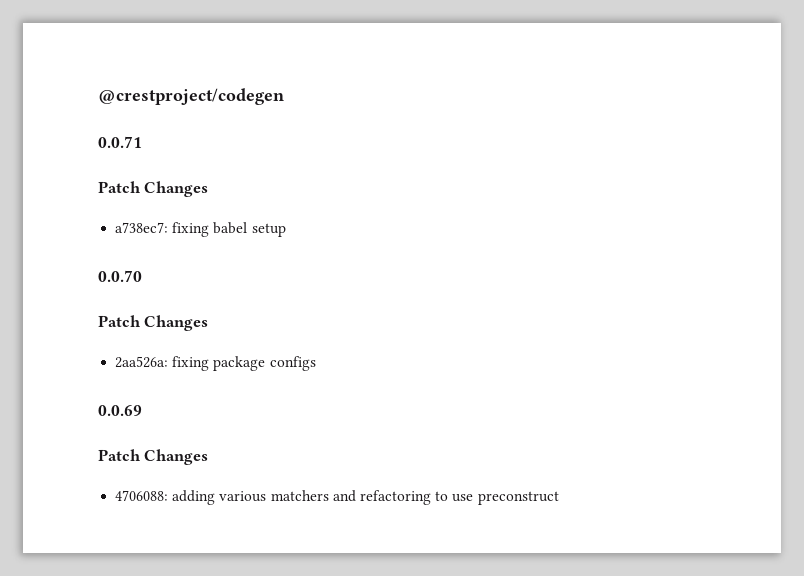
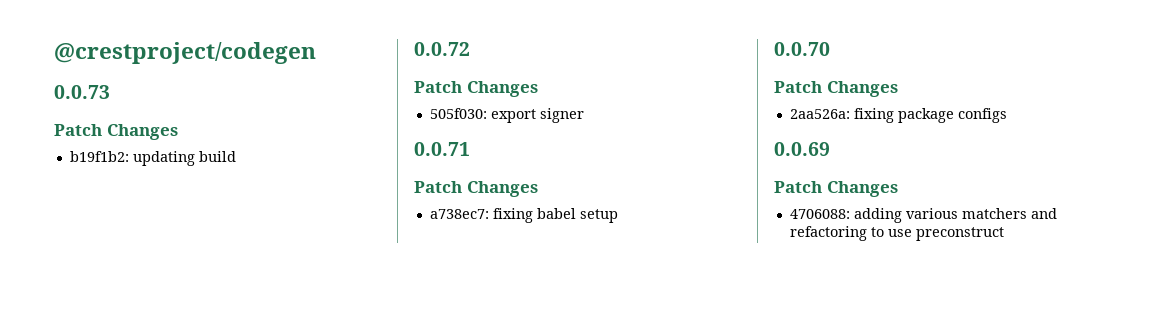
(284, 96) none -> [54,85,110,99] [54,124,178,140] [69,151,236,166] [414,42,470,56] [414,81,538,97] [429,108,584,123] // 0.0.73 // Patch Changes // b19f1b2: updating build // 0.0.72 // Patch Changes // 505f030: export signer

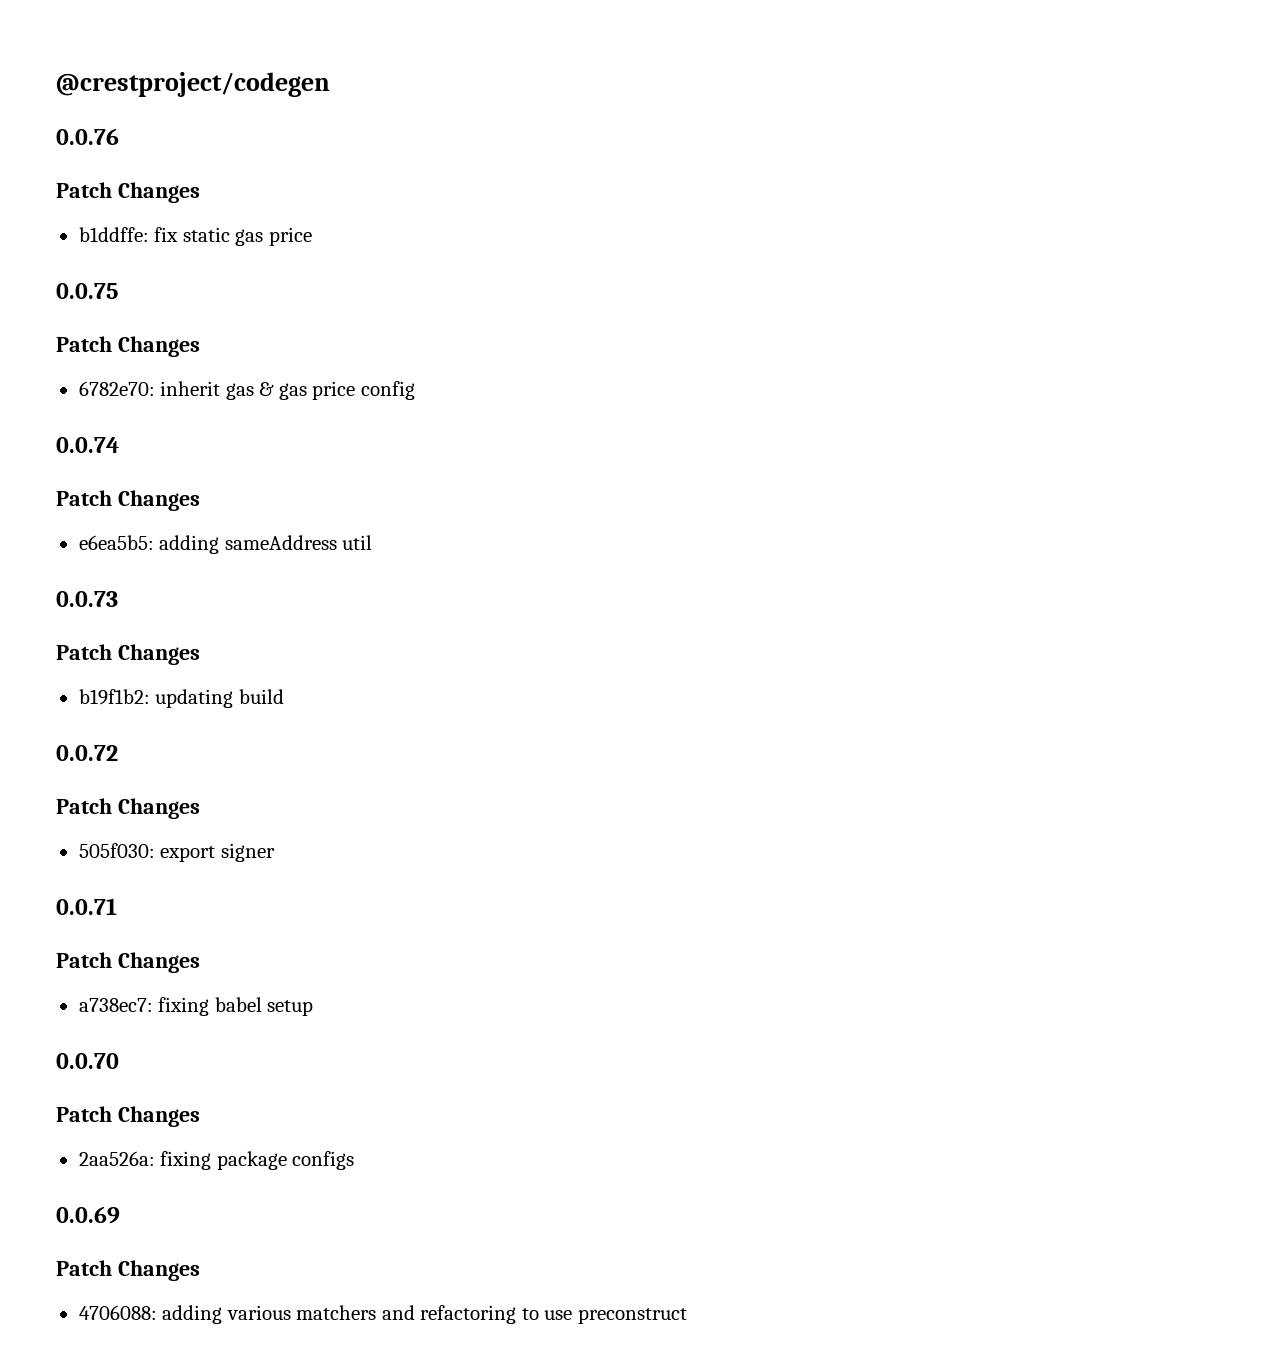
(316, 53) none -> [56,128,119,145] [56,182,200,203] [78,227,312,246] [56,283,118,299] [56,336,200,357] [78,381,415,400] [56,437,119,453] [56,490,200,511] [78,535,373,554] // 0.0.76 // Patch Changes // b1ddffe: fix static gas price // 0.0.75 // Patch Changes // 6782e70: inherit gas & gas price config // 0.0.74 // Patch Changes // e6ea5b5: adding sameAddress util

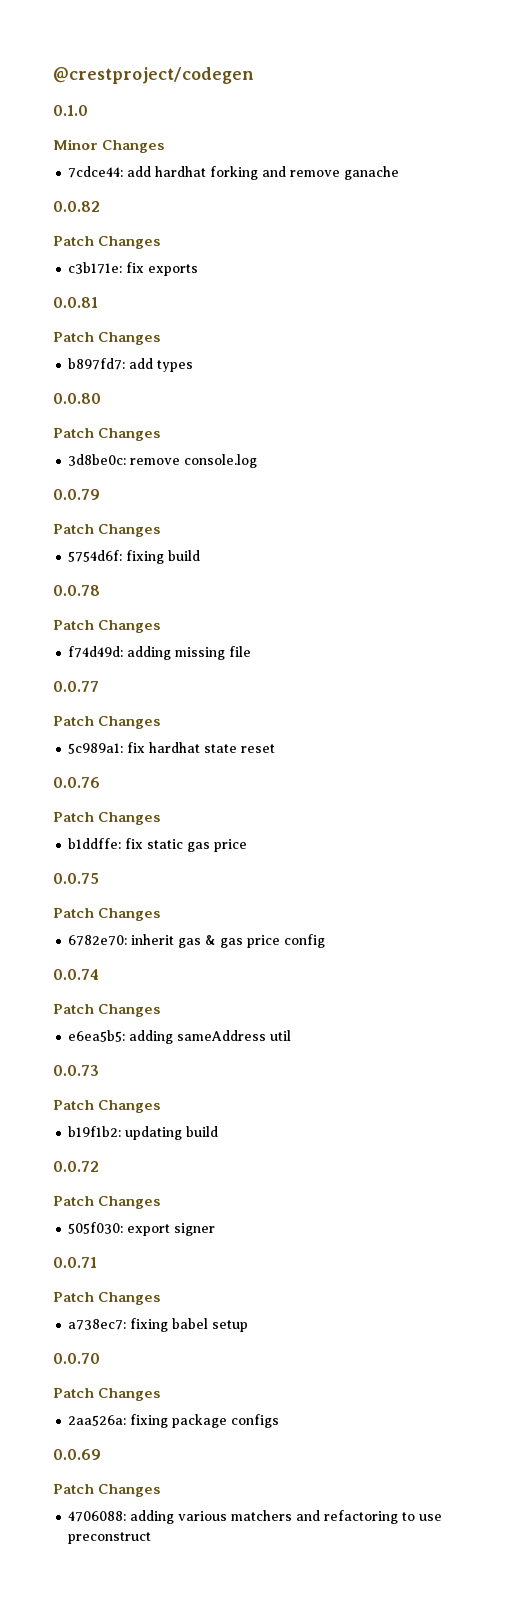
(330, 84) none -> [53,105,88,116] [53,139,165,153] [68,166,400,180] [53,201,100,212] [53,236,161,249] [68,262,199,276] [53,297,98,308] [53,332,161,345] [68,358,194,372] [53,393,101,404] [53,428,161,441] [68,454,258,468] [53,489,100,500] [53,524,161,537] [68,550,201,564] [53,585,100,596] [53,620,161,633] [68,646,252,660] [53,681,99,692] [53,716,161,729] [68,742,276,754] // 0.1.0 // Minor Changes // 7cdce44: add hardhat forking and remove ganache // 0.0.82 // Patch Changes // c3b171e: fix exports // 0.0.81 // Patch Changes // b897fd7: add types // 0.0.80 // Patch Changes // 3d8be0c: remove console.log // 0.0.79 // Patch Changes // 5754d6f: fixing build // 0.0.78 // Patch Changes // f74d49d: adding missing file // 0.0.77 // Patch Changes // 5c989a1: fix hardhat state reset

